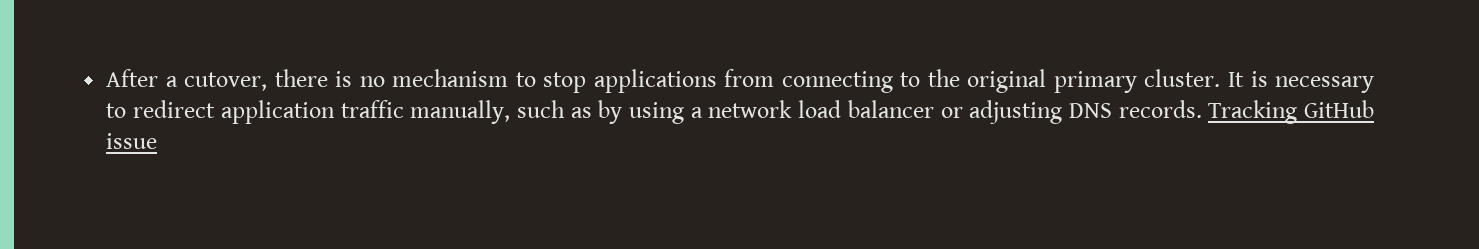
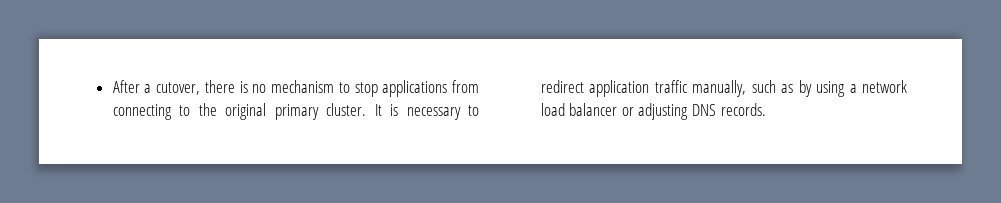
[1208,100,1375,124] [106,133,158,149] Tracking GitHub issue -> (766, 109) none

